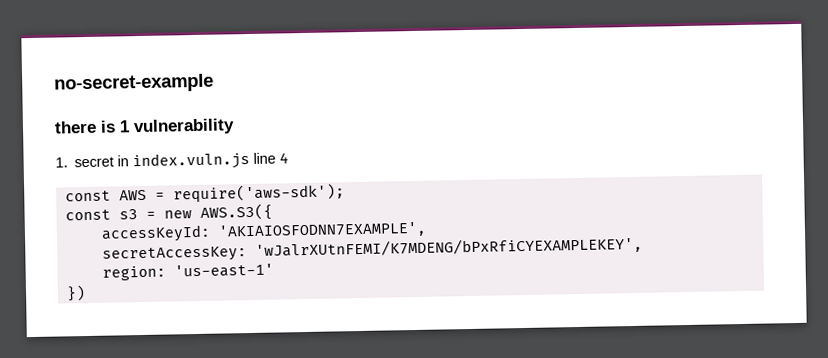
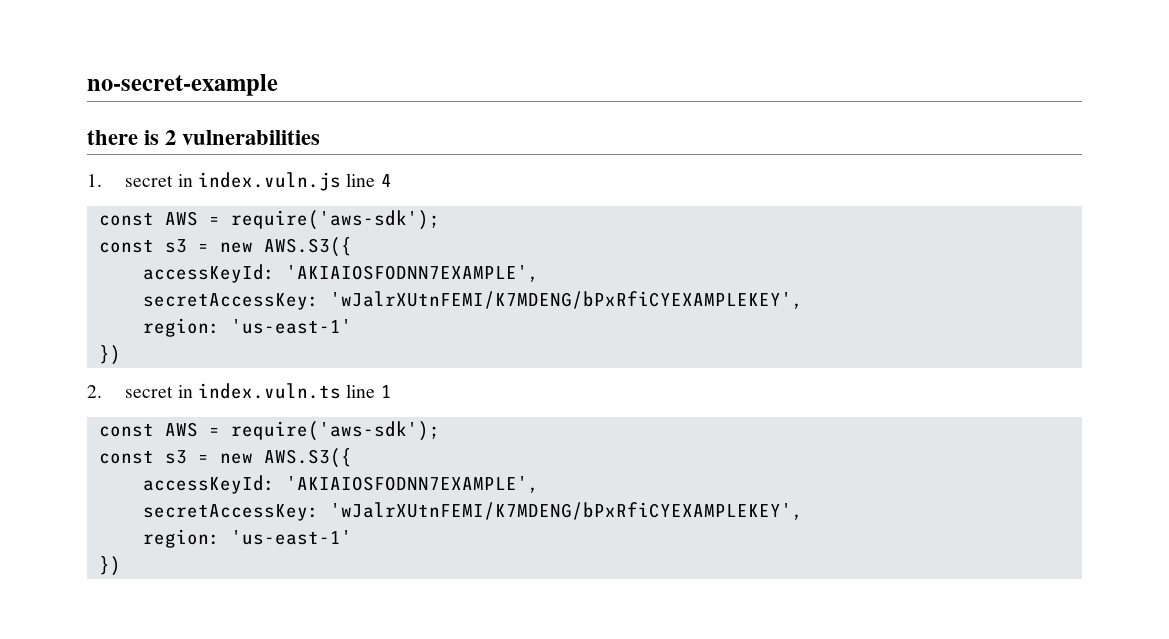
[119,118,235,136] 1 vulnerability -> [165,130,321,145] 2 vulnerabilities
(86, 293) none -> [87,383,392,399] [98,421,440,441] [98,448,352,468] [142,475,539,494] [142,502,803,521] [142,529,352,548] [98,556,121,576] // 2. secret in index.vuln.ts line 1 // const AWS = require('aws-sdk'); // const s3 = new AWS.S3({ // accessKeyId: 'AKIAIOSFODNN7EXAMPLE', // secretAccessKey: 'wJalrXUtnFEMI/K7MDENG/bPxRfiCYEXAMPLEKEY', // region: 'us-east-1' // })

